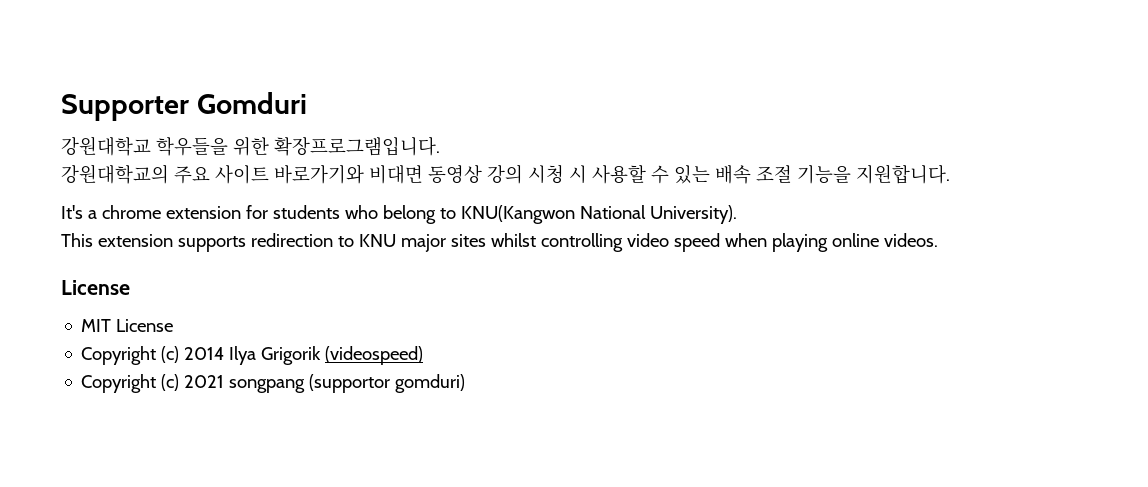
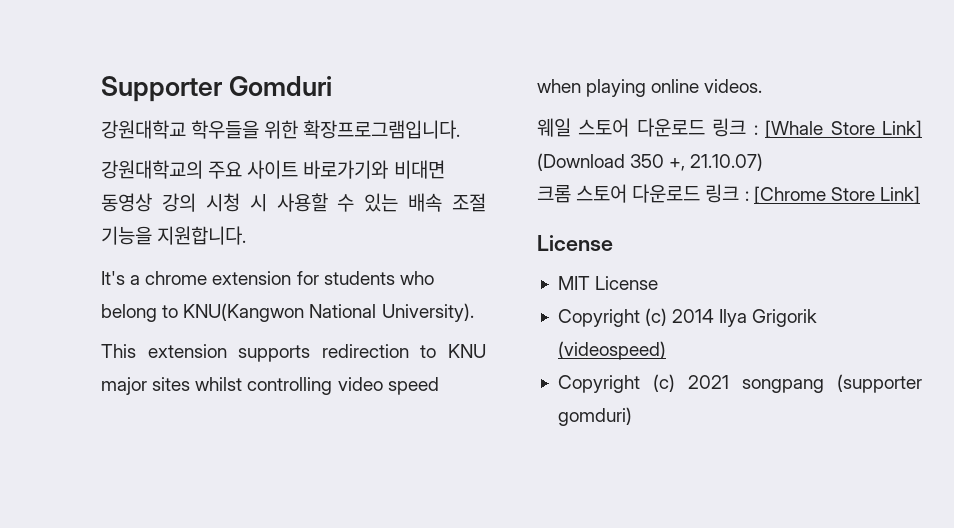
(938, 240) none -> [537,118,922,138] [537,153,764,171] [537,184,920,204] // 웨일 스토어 다운로드 링크 : [Whale Store Link] (Download 350 +, 21.10.07) // 크롬 스토어 다운로드 링크 : [Chrome Store Link]
[309,374,391,393] (supportor -> [837,374,922,393] (supporter

